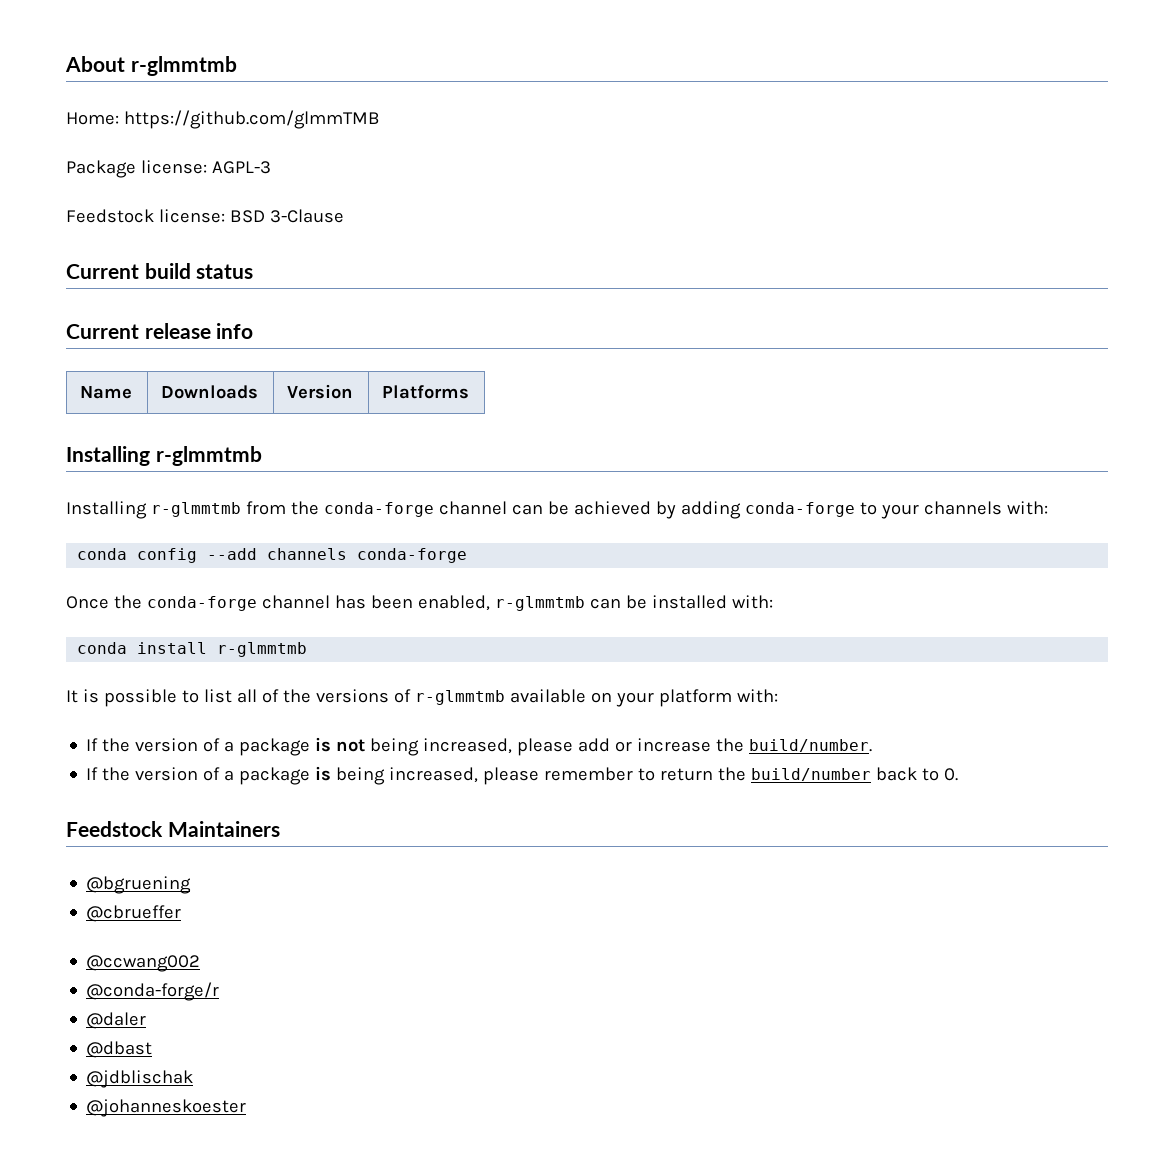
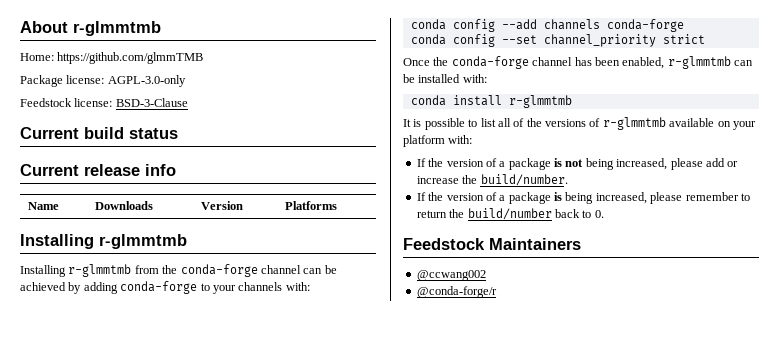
[211,161,271,174] AGPL-3 -> [107,75,186,87] AGPL-3.0-only
[229,209,344,223] BSD 3-Clause -> [115,98,188,107] BSD-3-Clause
(468, 555) none -> [410,34,705,47] // conda config --set channel_priority strict
[86,876,192,894] [86,905,182,922] // @bgruening // @cbrueffer -> (581, 244) none
[86,1012,147,1029] [86,1041,153,1058] [86,1070,194,1088] [86,1099,247,1117] // @daler // @dbast // @jdblischak // @johanneskoester -> (497, 292) none

